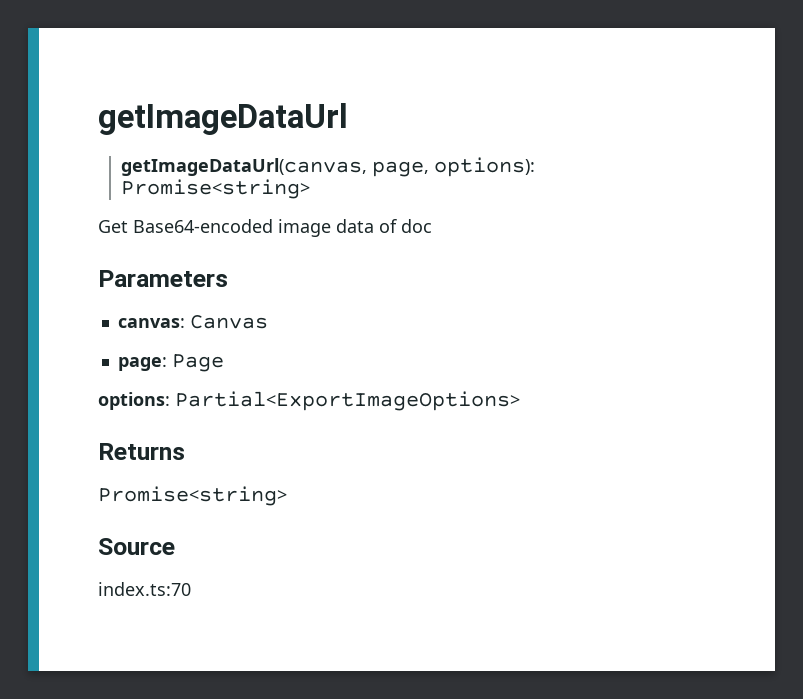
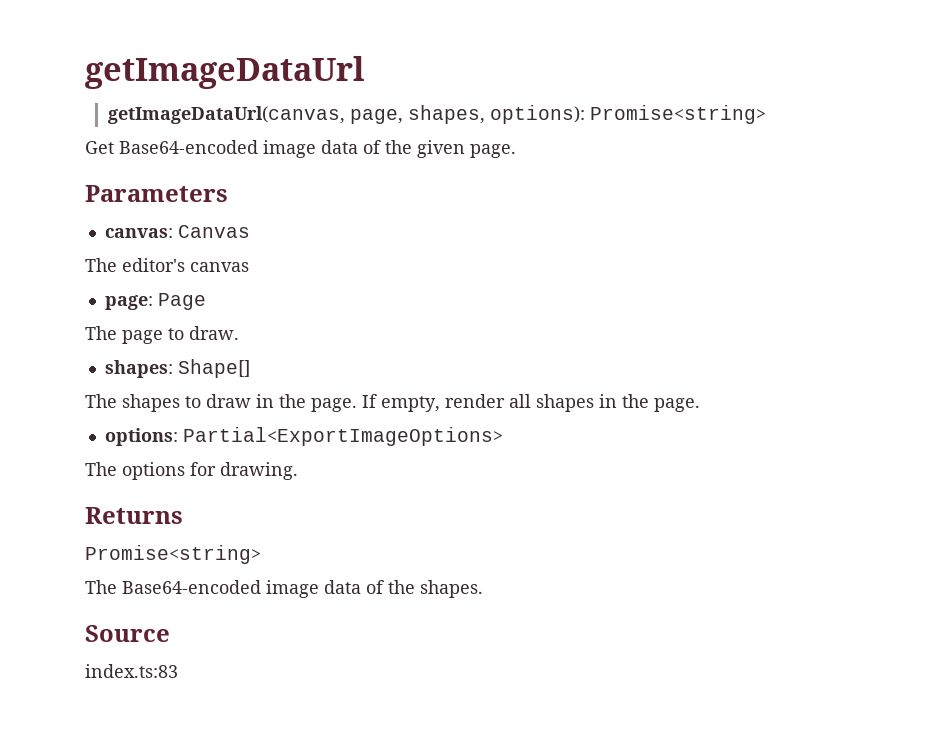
(430, 169) none -> [407,105,485,124] shapes,
[401,219,432,233] doc -> [385,140,516,158] the given page.
(268, 322) none -> [85,258,249,272] // The editor's canvas
[98,391,520,411] [98,443,185,460] [98,486,287,506] options: Partial<ExportImageOptions> // Returns // Promise<string> -> [85,326,239,344] [104,359,250,378] [85,394,700,412] [104,427,503,446] [85,462,298,480] [85,507,183,524] [85,545,261,564] [85,580,483,598] The page to draw. // shapes: Shape[] // The shapes to draw in the page. If empty, render all shapes in the page. // options: Partial<ExportImageOptions> // The options for drawing. // Returns // Promise<string> // The Base64-encoded image data of the shapes.
[98,582,191,596] index.ts:70 -> [85,664,178,678] index.ts:83

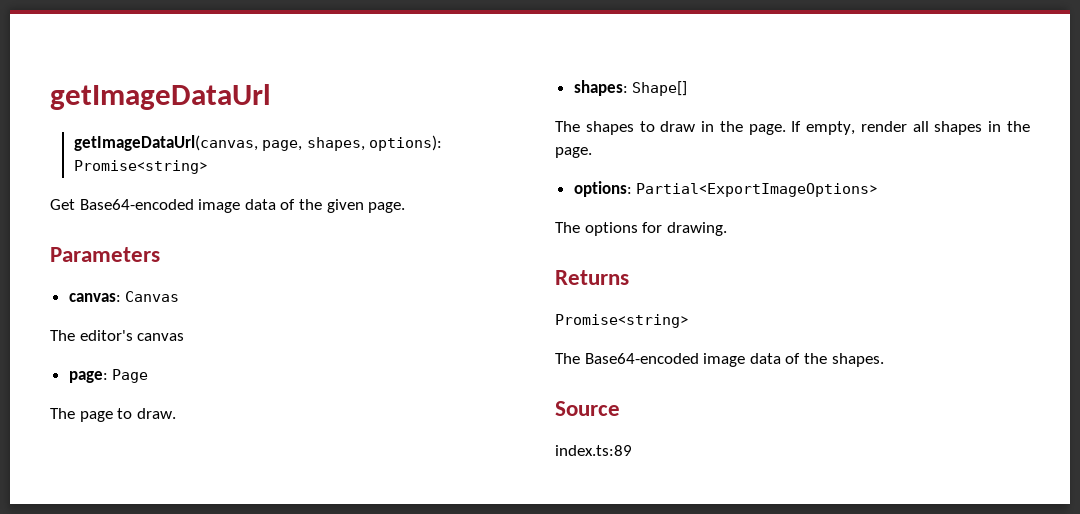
[85,664,178,678] index.ts:83 -> [555,445,632,456] index.ts:89

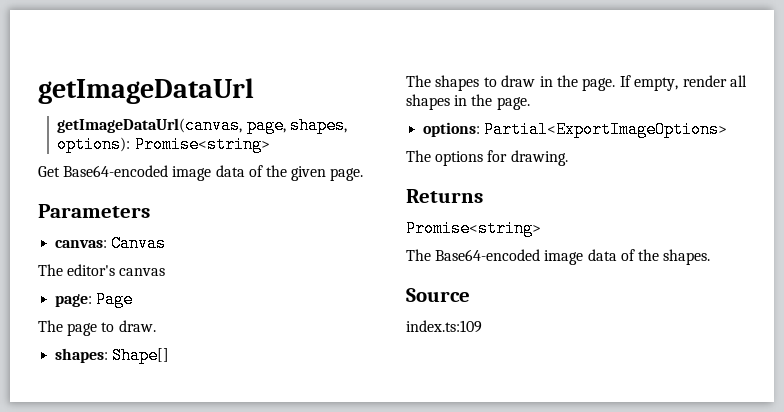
[555,445,632,456] index.ts:89 -> [406,320,482,333] index.ts:109

